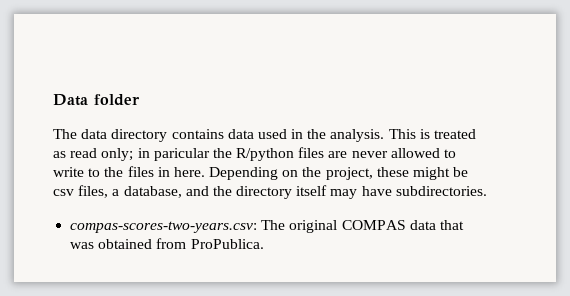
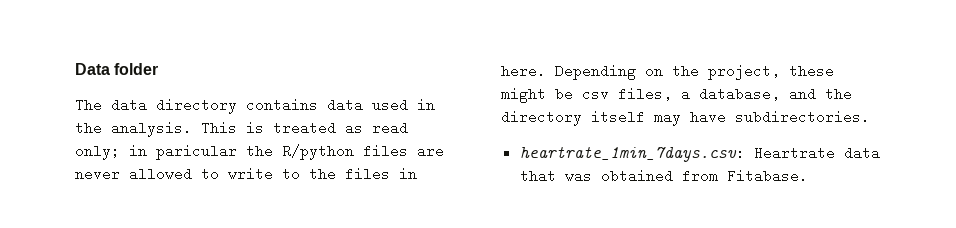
[70,220,406,233] compas-scores-two-years.csv: The original COMPAS -> [519,146,835,162] heartrate_1min_7days.csv: Heartrate
[190,239,264,249] ProPublica. -> [726,169,808,183] Fitabase.

